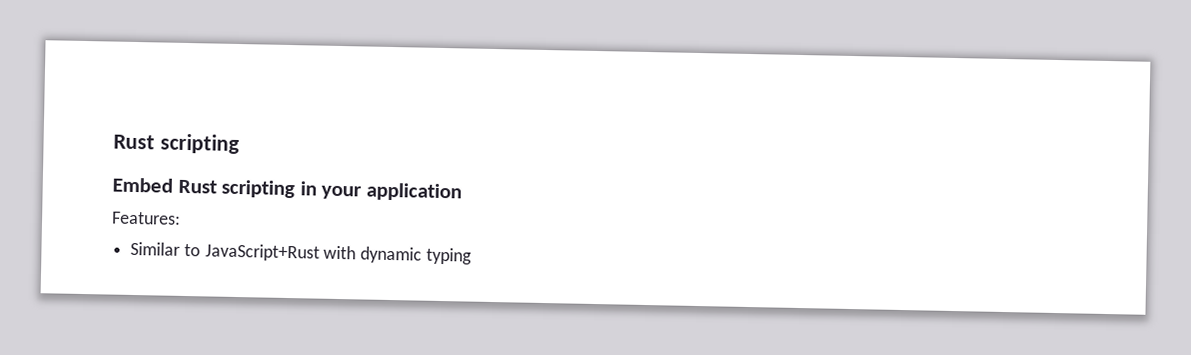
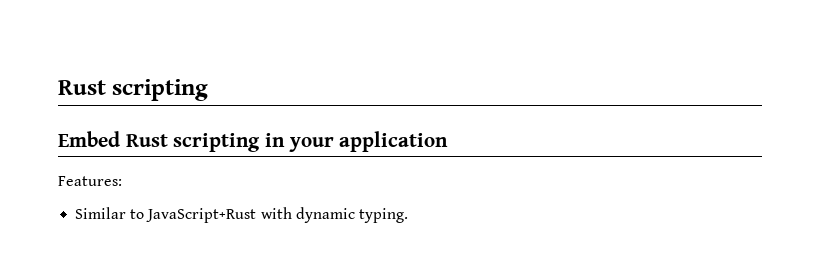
[425,247,472,265] typing -> [358,208,408,223] typing.

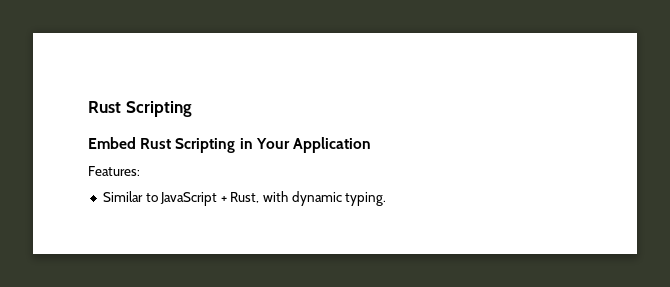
[58,79,209,101] Rust scripting -> [88,101,192,117] Rust Scripting
[173,131,449,152] scripting in your application -> [175,137,371,153] Scripting in Your Application
[146,208,257,223] JavaScript+Rust -> [160,192,260,206] JavaScript + Rust,

